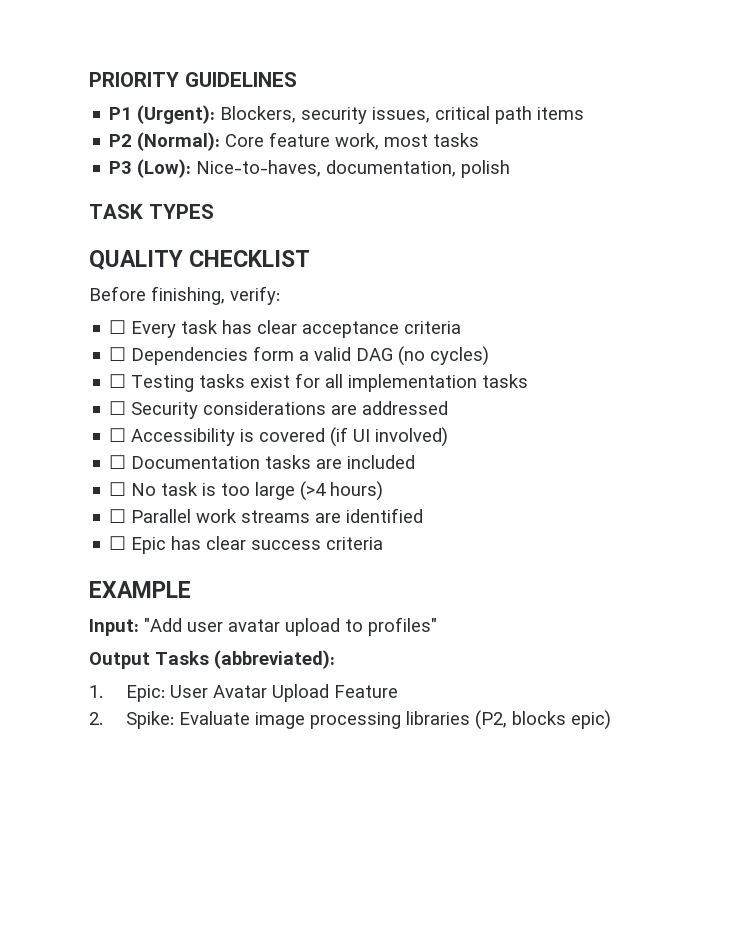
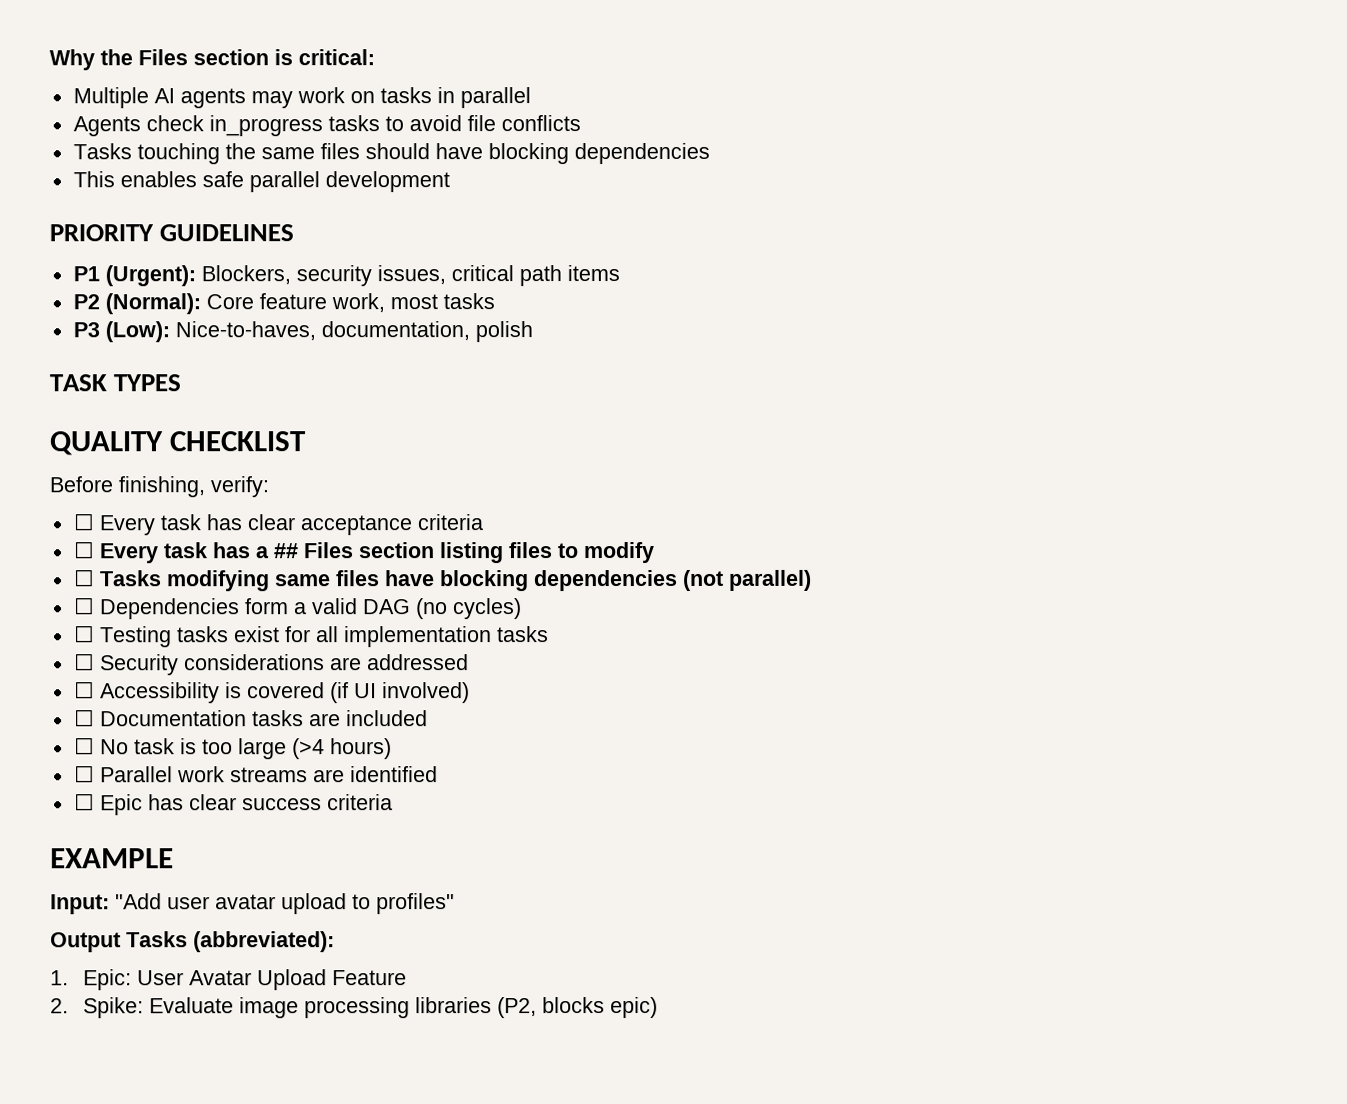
(89, 79) none -> [49,49,375,71] [72,87,531,109] [72,115,581,137] [72,142,710,165] [72,171,450,193] Why the Files section is critical: // Multiple AI agents may work on tasks in parallel // Agents check in_progress tasks to avoid file conflicts // Tasks touching the same files should have blocking dependencies // This enables safe parallel development //
(462, 327) none -> [72,541,655,564] [73,569,812,592] // ☐ Every task has a ## Files section listing files to modify // ☐ Tasks modifying same files have blocking dependencies (not parallel)

